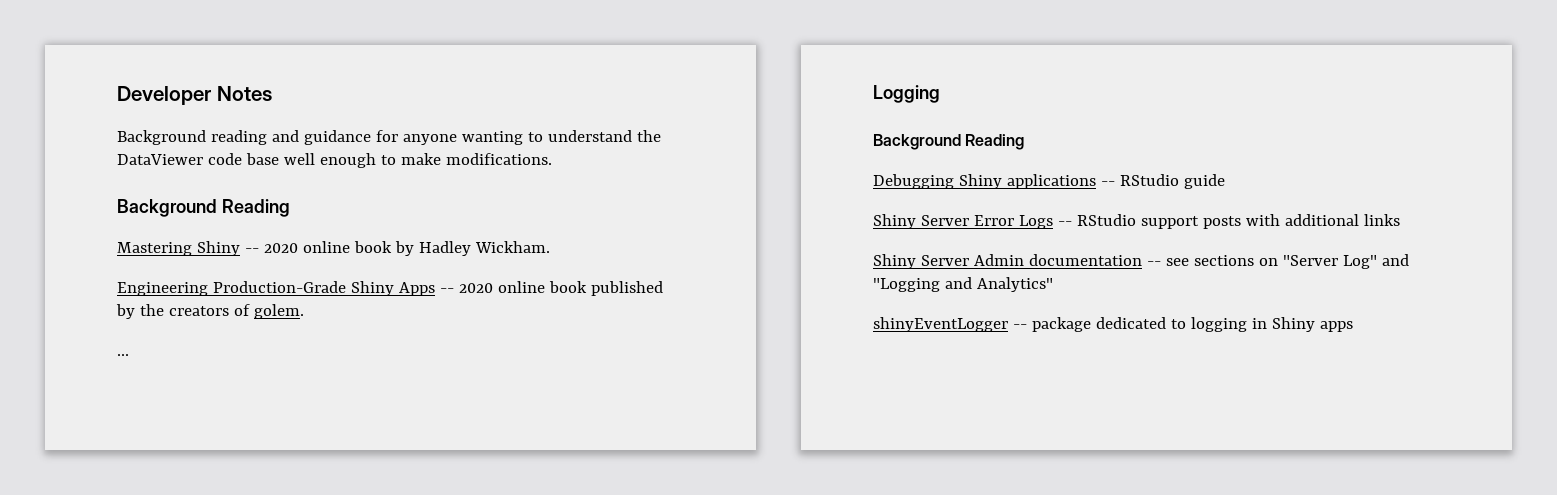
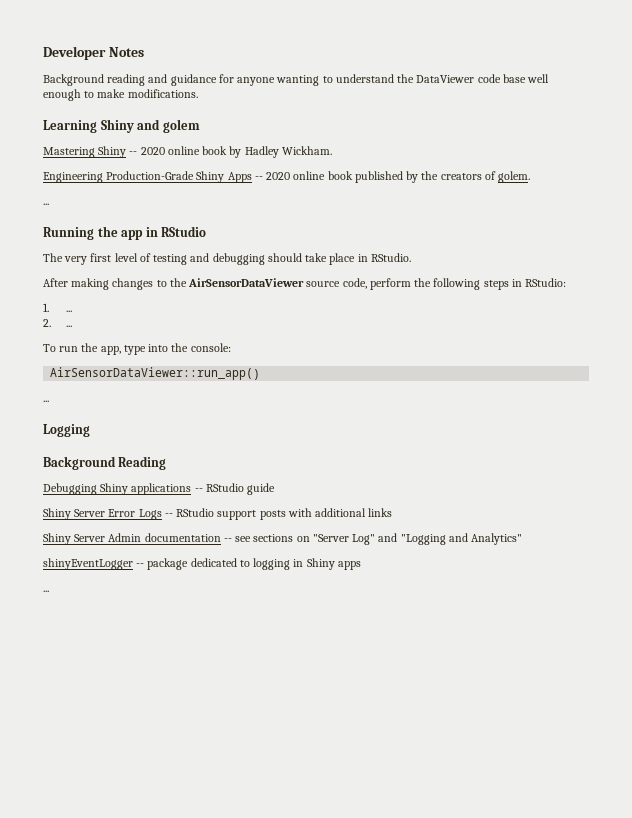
[117,199,290,217] Background Reading -> [43,119,200,133] Learning Shiny and golem
(129, 355) none -> [43,226,207,240] [43,253,411,265] [43,278,567,290] [43,303,72,312] [43,319,72,327] [43,343,231,355] [50,367,261,380] [43,400,49,402] // Running the app in RStudio // The very first level of testing and debugging should take place in RStudio. // After making changes to the AirSensorDataViewer source code, perform the following steps in RStudio: // 1. ... // 2. ... // To run the app, type into the console: // AirSensorDataViewer::run_app() // ...
(1353, 326) none -> [43,590,49,592] // ...

